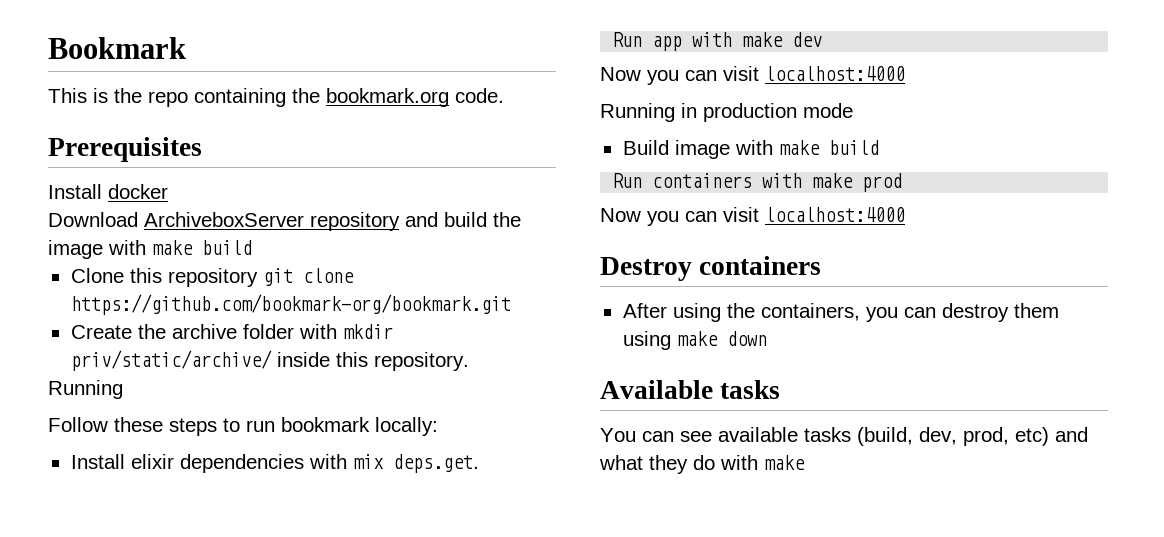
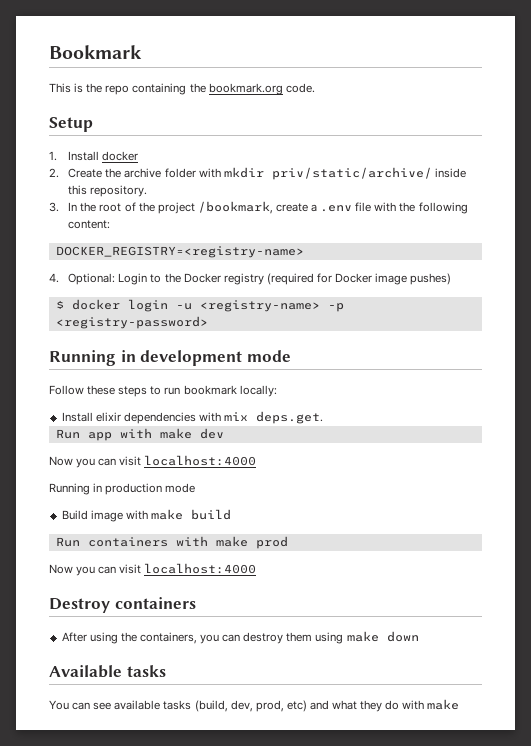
[48,137,202,162] Prerequisites // -> [49,117,93,132] [49,151,57,161] Setup // 1.
[48,212,521,231] [48,240,252,259] [70,268,354,287] [70,294,511,315] Download ArchiveboxServer repository and build the image with make build // Clone this repository git clone https://github.com/bookmark-org/bookmark.git // -> [49,168,59,178] 2.
[48,380,123,399] Running -> [49,201,468,214] [68,220,111,229] [55,246,304,258] [49,273,452,285] [55,299,344,312] [55,316,208,329] [49,350,291,366] 3. In the root of the project /bookmark, create a .env file with the following content: // DOCKER_REGISTRY=<registry-name> // 4. Optional: Login to the Docker registry (required for Docker image pushes) // $ docker login -u <registry-name> -p <registry-password> // Running in development mode

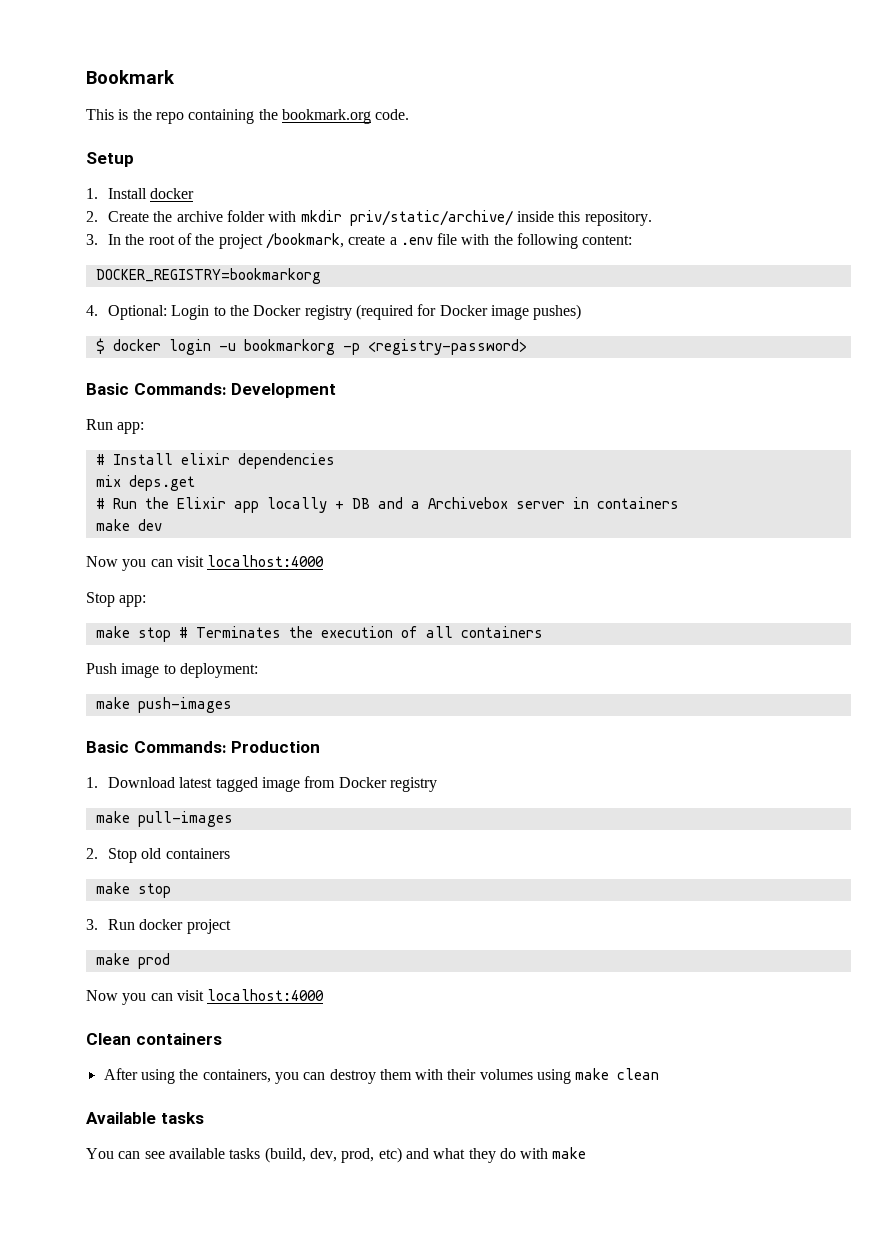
[55,246,304,258] DOCKER_REGISTRY=<registry-name> -> [95,268,321,284] DOCKER_REGISTRY=bookmarkorg
[199,300,320,312] <registry-name> -> [243,339,335,355] bookmarkorg
[49,350,291,366] [49,385,277,397] [61,411,324,424] [55,428,152,441] Running in development mode // Follow these steps to run bookmark locally: // Install elixir dependencies with mix deps.get. // Run app with -> [86,383,337,398] [86,419,145,434] [95,453,335,469] [95,475,195,491] [95,497,679,513] Basic Commands: Development // Run app: // # Install elixir dependencies // mix deps.get // # Run the Elixir app locally + DB and a Archivebox server in containers //
[49,483,196,495] [61,509,231,522] [55,536,208,547] Running in production mode // Build image with make build // Run containers with -> [86,592,147,607] [95,626,543,642] [86,663,258,678] [95,697,232,713] [86,741,321,753] [86,776,437,792] [95,811,233,827] [86,848,230,863] [95,882,171,898] [86,919,231,934] Stop app: // make stop # Terminates the execution of all containers // Push image to deployment: // make push-images // Basic Commands: Production // 1. Download latest tagged image from Docker registry // make pull-images // 2. Stop old containers // make stop // 3. Run docker project //
[49,598,110,613] Destroy -> [86,1033,131,1045] Clean
(313, 637) none -> [415,1069,533,1080] with their volumes
[386,631,419,642] down -> [617,1068,660,1080] clean

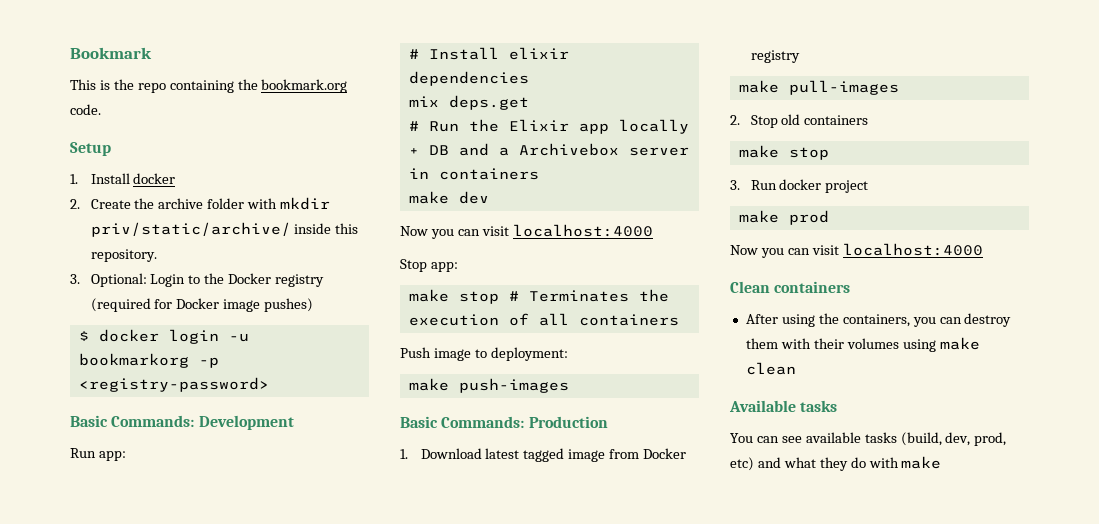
[107,233,633,249] [95,268,321,284] [86,305,98,316] In the root of the project /bookmark, create a .env file with the following content: // DOCKER_REGISTRY=bookmarkorg // 4. -> (80, 279) none

